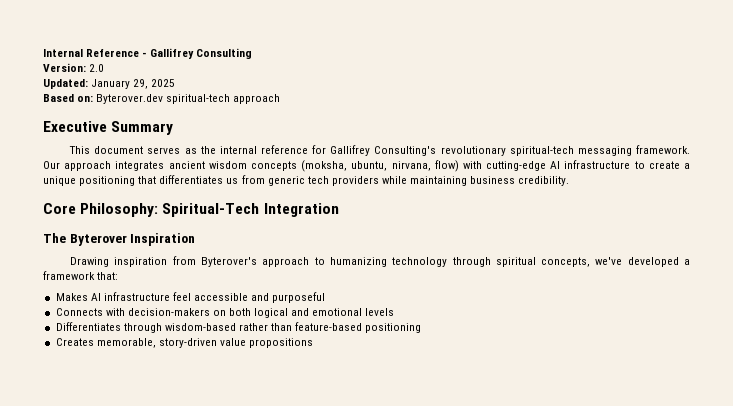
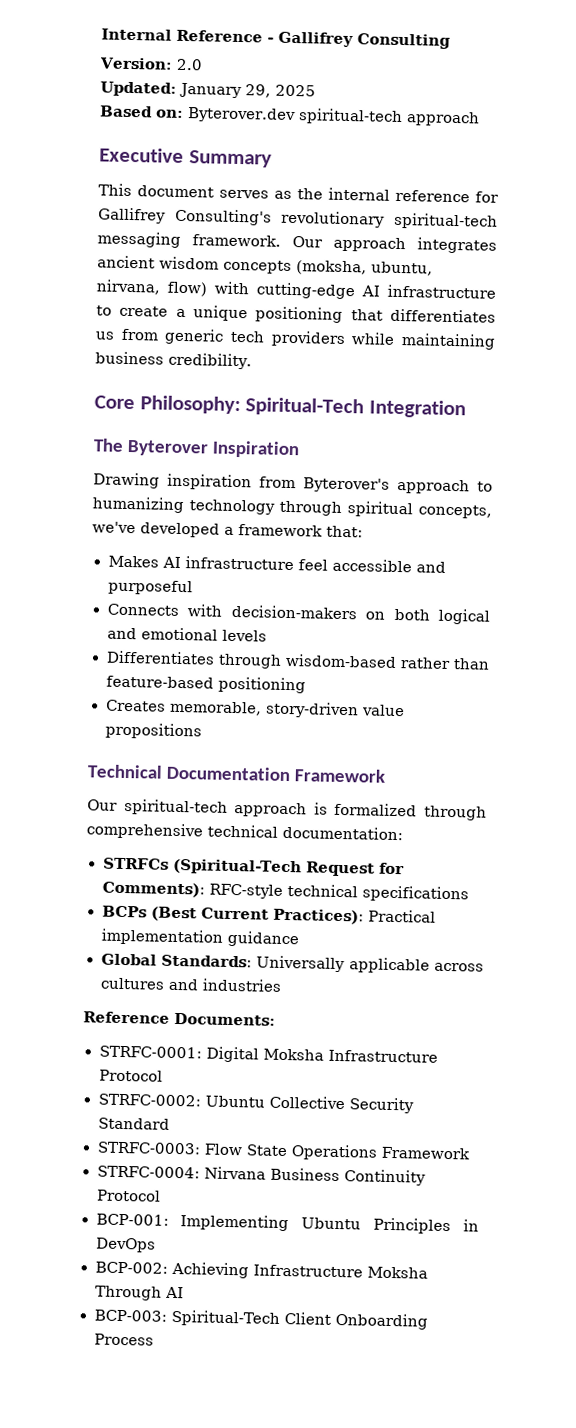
(314, 343) none -> [87,764,386,783] [87,798,487,821] [86,822,403,841] [102,857,406,877] [101,881,469,903] [101,905,436,925] [100,928,299,948] [100,953,484,974] [99,977,282,992] [83,1011,276,1026] [98,1045,438,1063] [98,1069,163,1082] [97,1093,414,1114] [97,1117,170,1130] [96,1141,470,1161] [96,1165,426,1186] [95,1189,161,1202] [95,1213,479,1235] [95,1237,156,1253] [94,1261,428,1279] [94,1285,184,1301] [93,1309,429,1330] [93,1333,154,1346] // Technical Documentation Framework // Our spiritual-tech approach is formalized through comprehensive technical documentation: // STRFCs (Spiritual-Tech Request for Comments): RFC-style technical specifications // BCPs (Best Current Practices): Practical implementation guidance // Global Standards: Universally applicable across cultures and industries // Reference Documents: // STRFC-0001: Digital Moksha Infrastructure Protocol // STRFC-0002: Ubuntu Collective Security Standard // STRFC-0003: Flow State Operations Framework // STRFC-0004: Nirvana Business Continuity Protocol // BCP-001: Implementing Ubuntu Principles in DevOps // BCP-002: Achieving Infrastructure Moksha Through AI // BCP-003: Spiritual-Tech Client Onboarding Process

